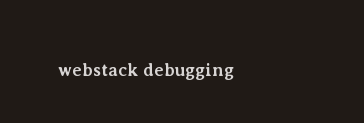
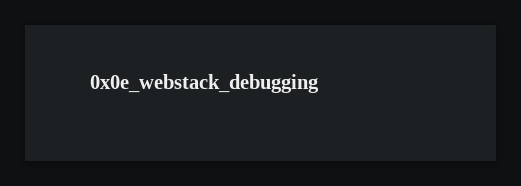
[58,63,234,80] webstack debugging -> [90,74,319,93] 0x0e_webstack_debugging

